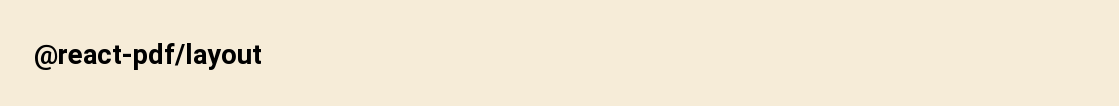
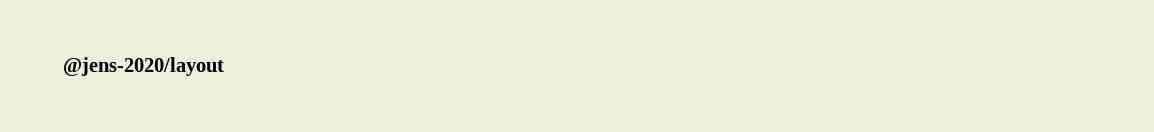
[34,43,262,70] @react-pdf/layout -> [63,57,224,76] @jens-2020/layout

